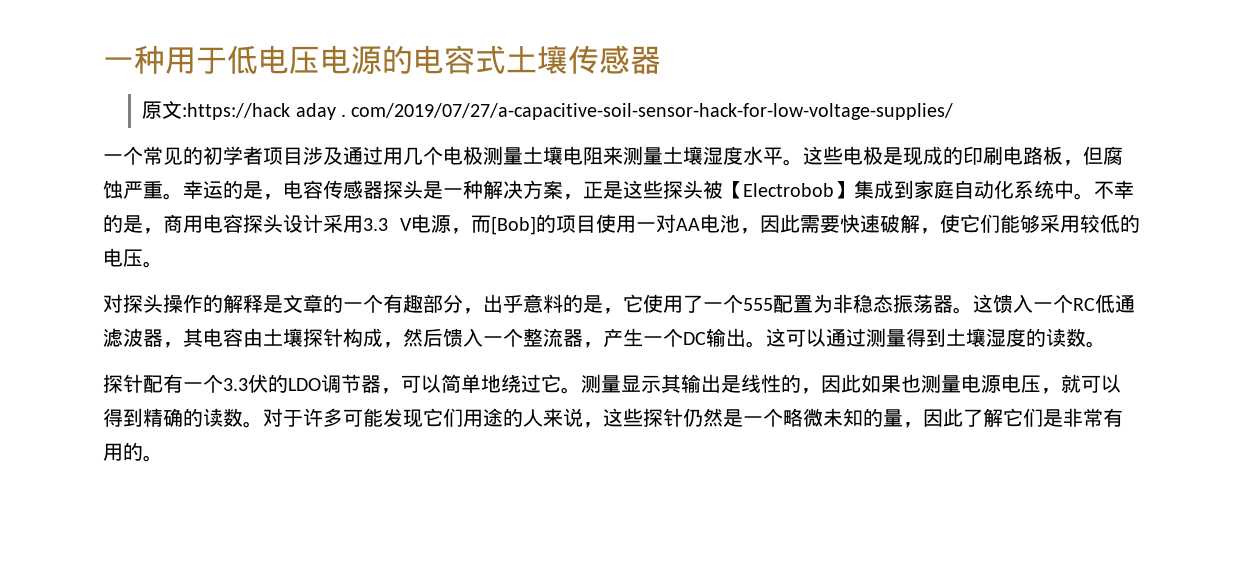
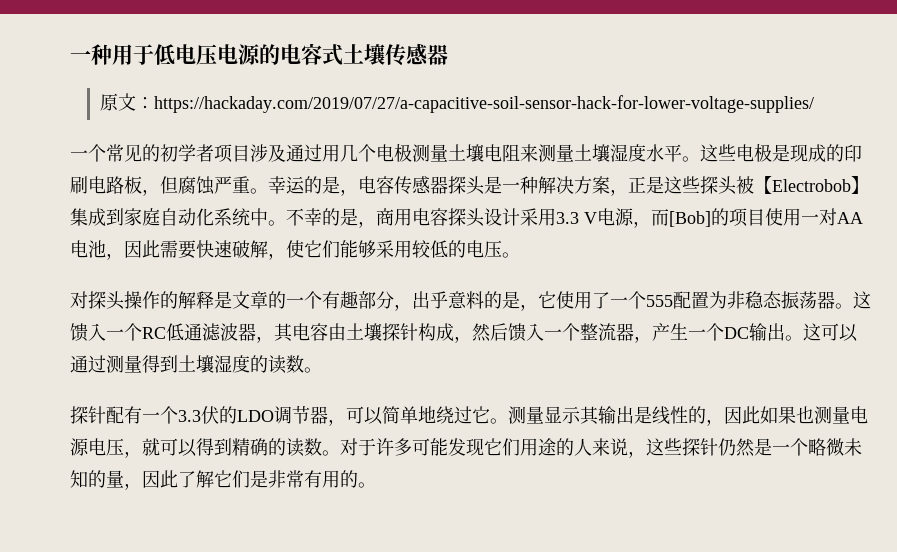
[182,103,954,120] :https://hack aday . com/2019/07/27/a-capacitive-soil-sensor-hack-for-low-voltage-supplies/ -> [135,95,814,113] ：https://hackaday.com/2019/07/27/a-capacitive-soil-sensor-hack-for-lower-voltage-supplies/

